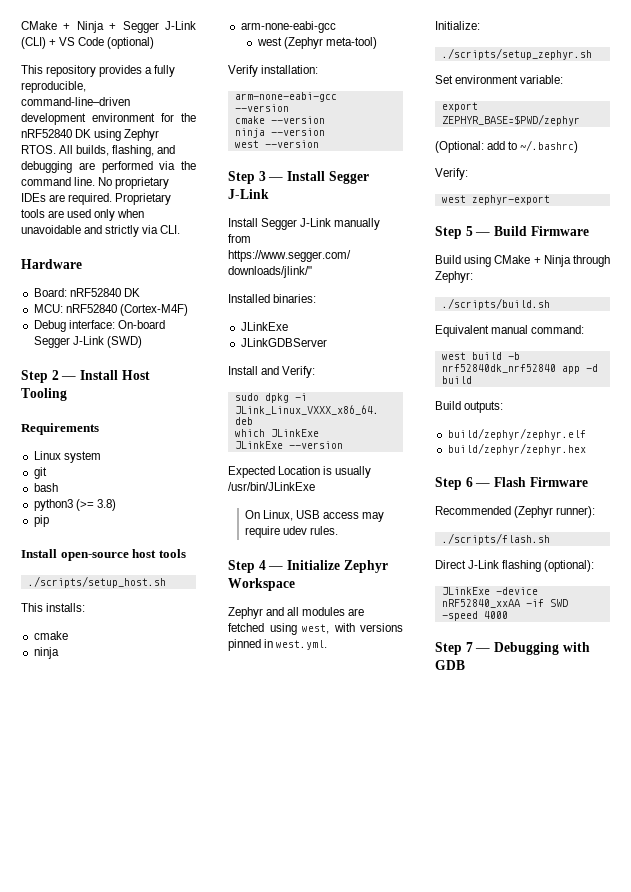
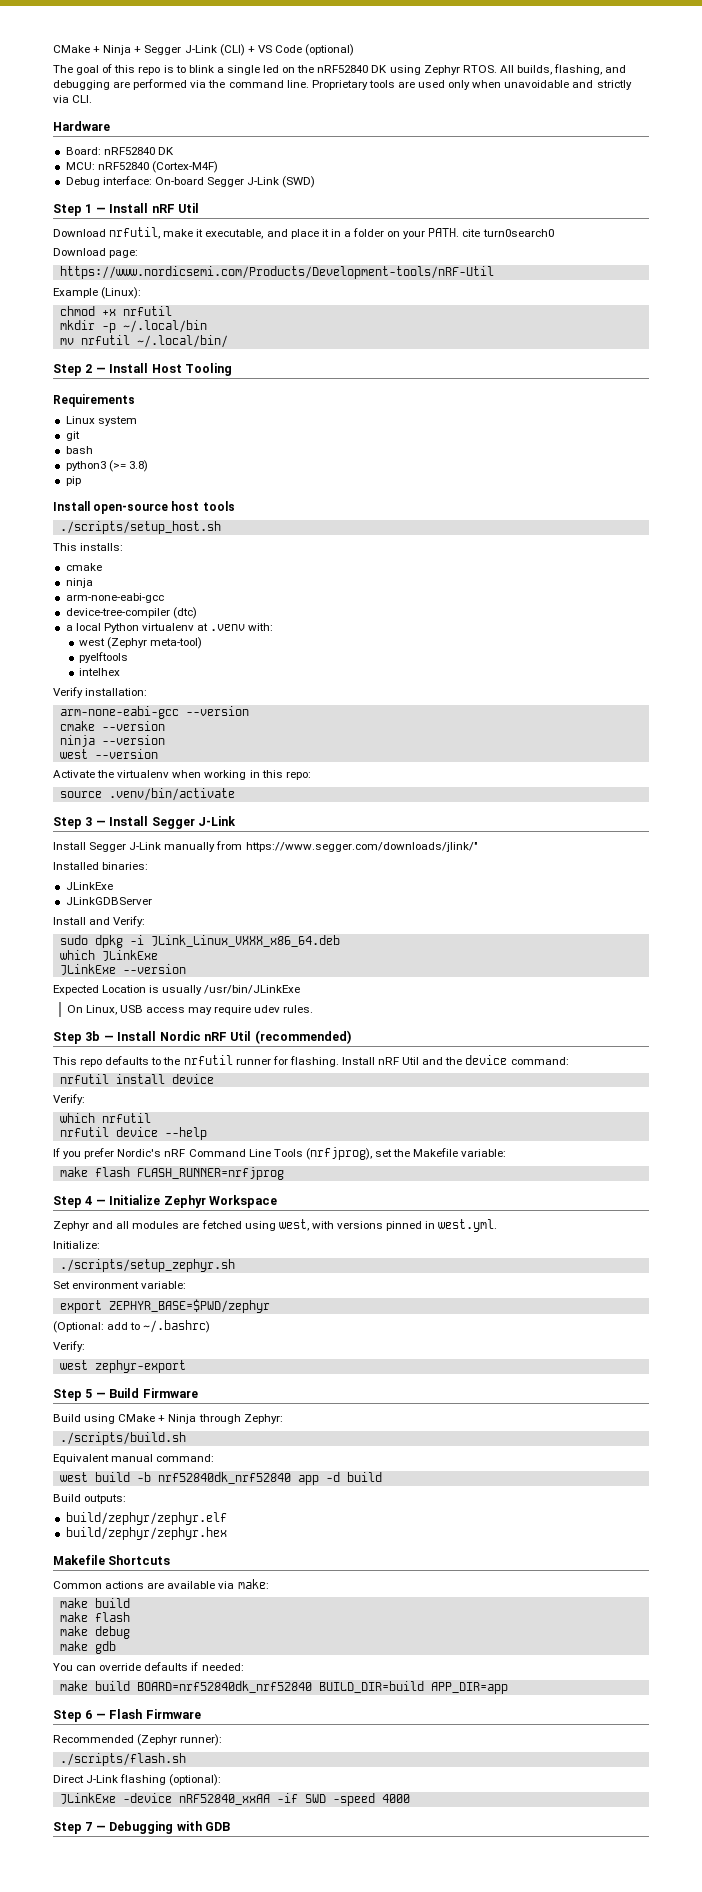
[21,65,176,77] [21,81,86,93] [21,97,130,106] [21,113,174,125] This repository provides a fully reproducible, command-line–driven development environment for -> [53,64,296,75] The goal of this repo is to blink a single led on
[98,177,170,189] [21,193,113,205] No proprietary IDEs are required. -> (309, 84) none
(142, 342) none -> [53,203,199,216] [53,227,554,239] [53,248,139,258] [59,266,494,279] [53,287,142,299] [59,306,172,316] [59,320,207,333] [59,335,228,348] // Step 1 — Install nRF Util // Download nrfutil, make it executable, and place it in a folder on your PATH. cite turn0search0 // Download page: // https://www.nordicsemi.com/Products/Development-tools/nRF-Util // Example (Linux): // chmod +x nrfutil // mkdir -p ~/.local/bin // mv nrfutil ~/.local/bin/
(336, 27) none -> [65,607,197,619] [65,623,274,633] // device-tree-compiler (dtc) // a local Python virtualenv at .venv with:
(377, 43) none -> [79,652,129,663] [79,668,121,676] // pyelftools // intelhex
(319, 144) none -> [53,770,311,780] [59,788,235,801] // Activate the virtualenv when working in this repo: // source .venv/bin/activate
(339, 530) none -> [53,1030,351,1044] [53,1055,569,1067] [59,1074,214,1084] [53,1094,85,1105] [59,1113,151,1123] [59,1127,207,1140] [53,1147,507,1160] [59,1167,284,1180] // Step 3b — Install Nordic nRF Util (recommended) // This repo defaults to the nrfutil runner for flashing. Install nRF Util and the device command: // nrfutil install device // Verify: // which nrfutil // nrfutil device --help // If you prefer Nordic's nRF Command Line Tools (nrfjprog), set the Makefile variable: // make flash FLASH_RUNNER=nrfjprog
(586, 449) none -> [53,1555,171,1565] [53,1579,269,1589] [59,1598,130,1608] [59,1612,130,1622] [59,1626,130,1639] [59,1641,116,1654] [53,1662,244,1671] [59,1681,508,1694] // Makefile Shortcuts // Common actions are available via make: // make build // make flash // make debug // make gdb // You can override defaults if needed: // make build BOARD=nrf52840dk_nrf52840 BUILD_DIR=build APP_DIR=app

